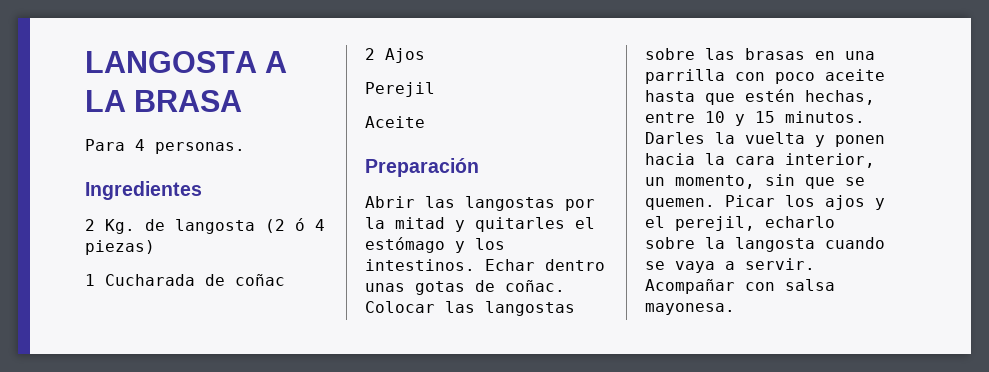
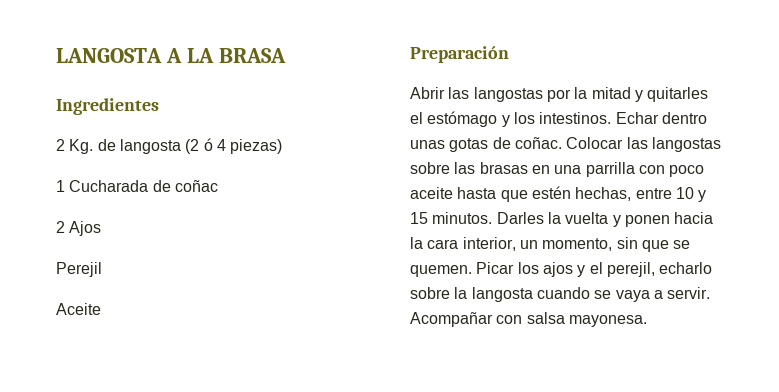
[85,139,245,154] // Para 4 personas. -> (286, 55) none

